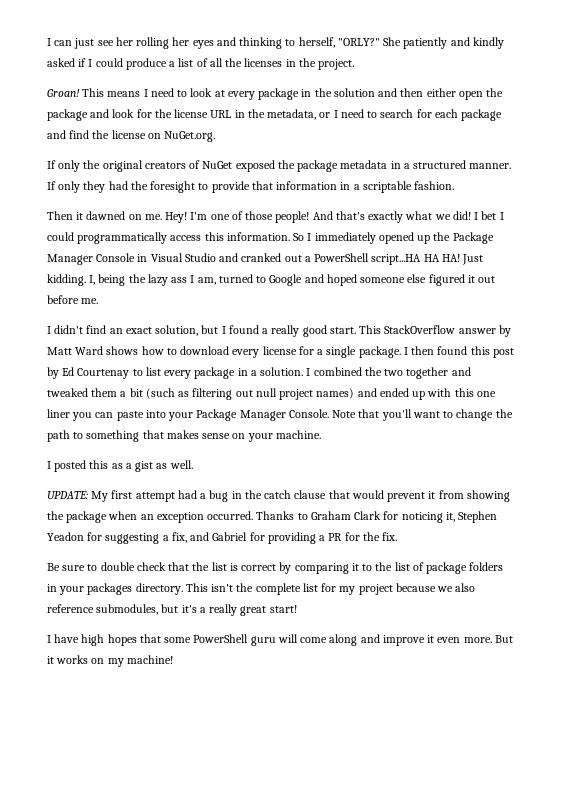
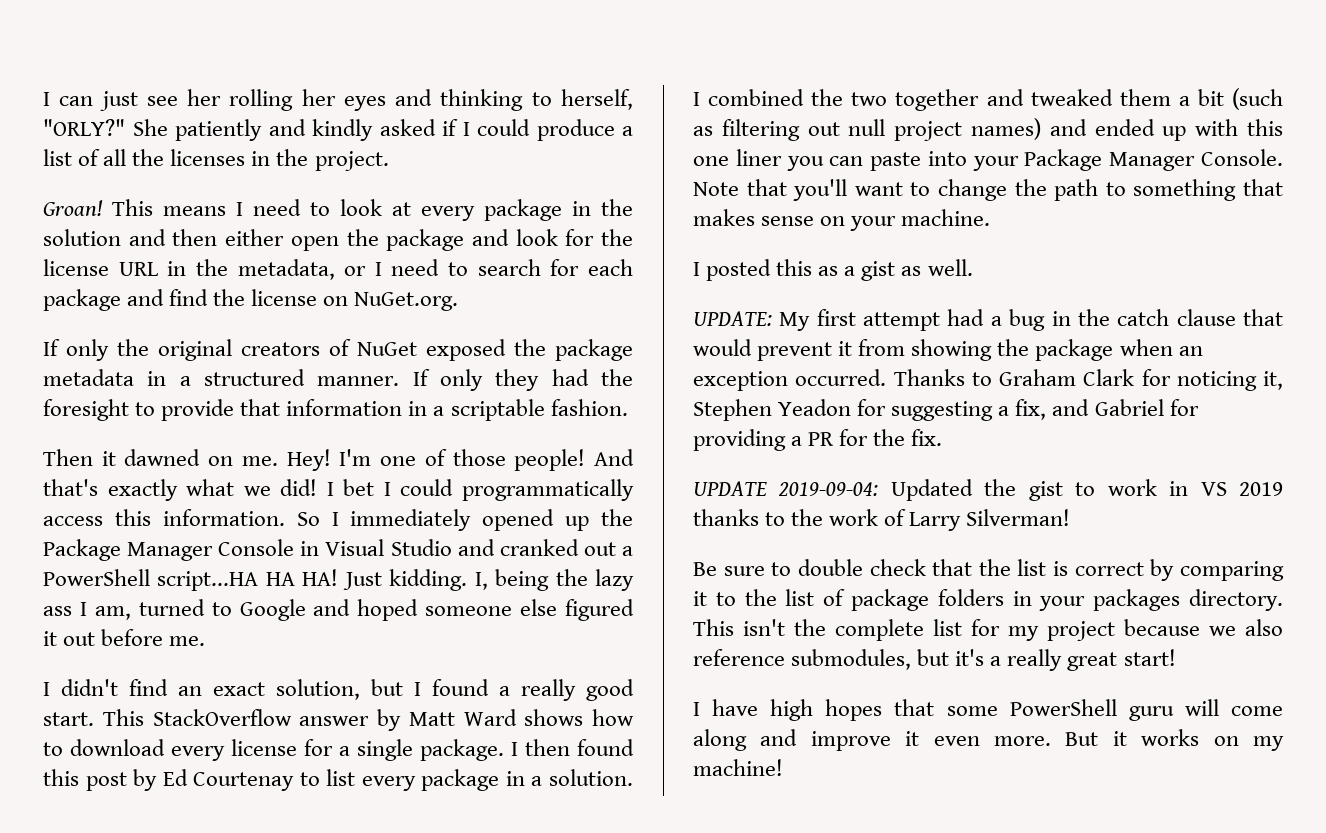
(398, 536) none -> [693,479,1283,501] [693,509,1071,531] // UPDATE 2019-09-04: Updated the gist to work in VS 2019 thanks to the work of Larry Silverman!

